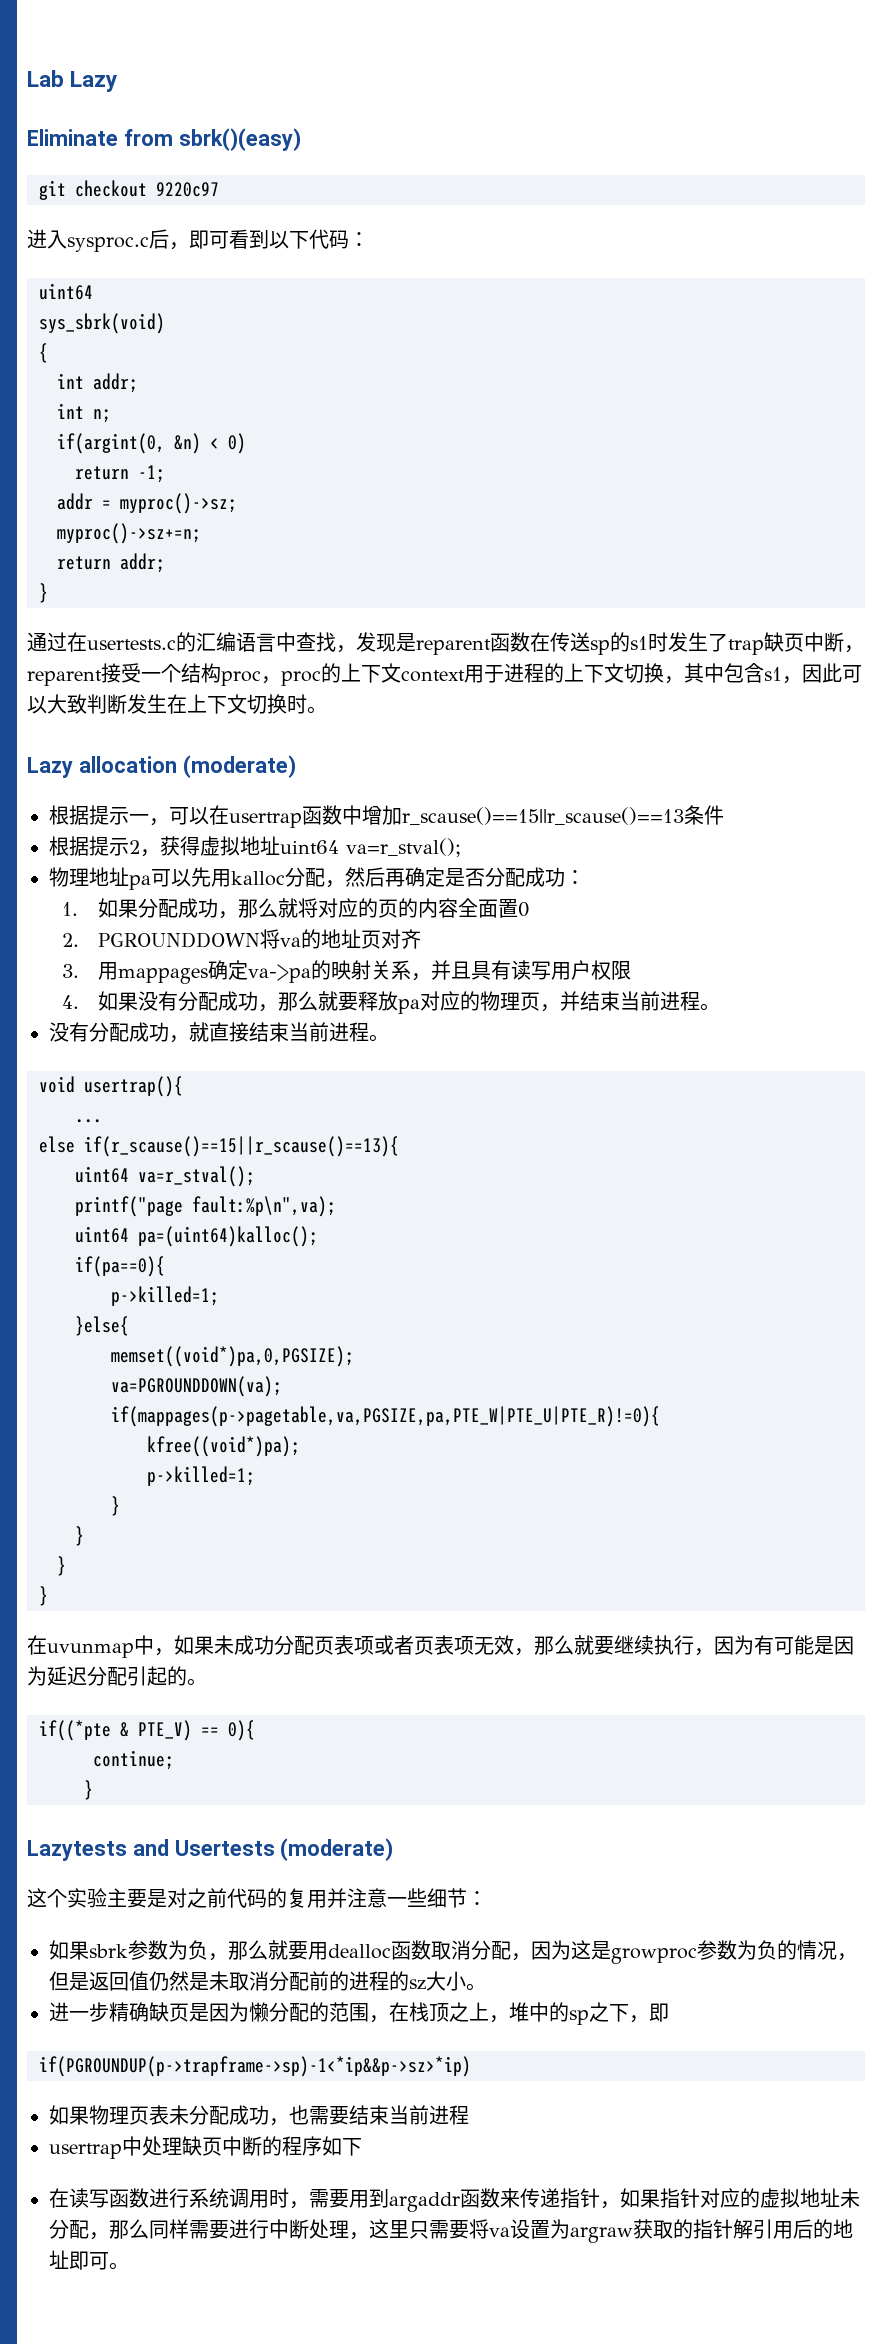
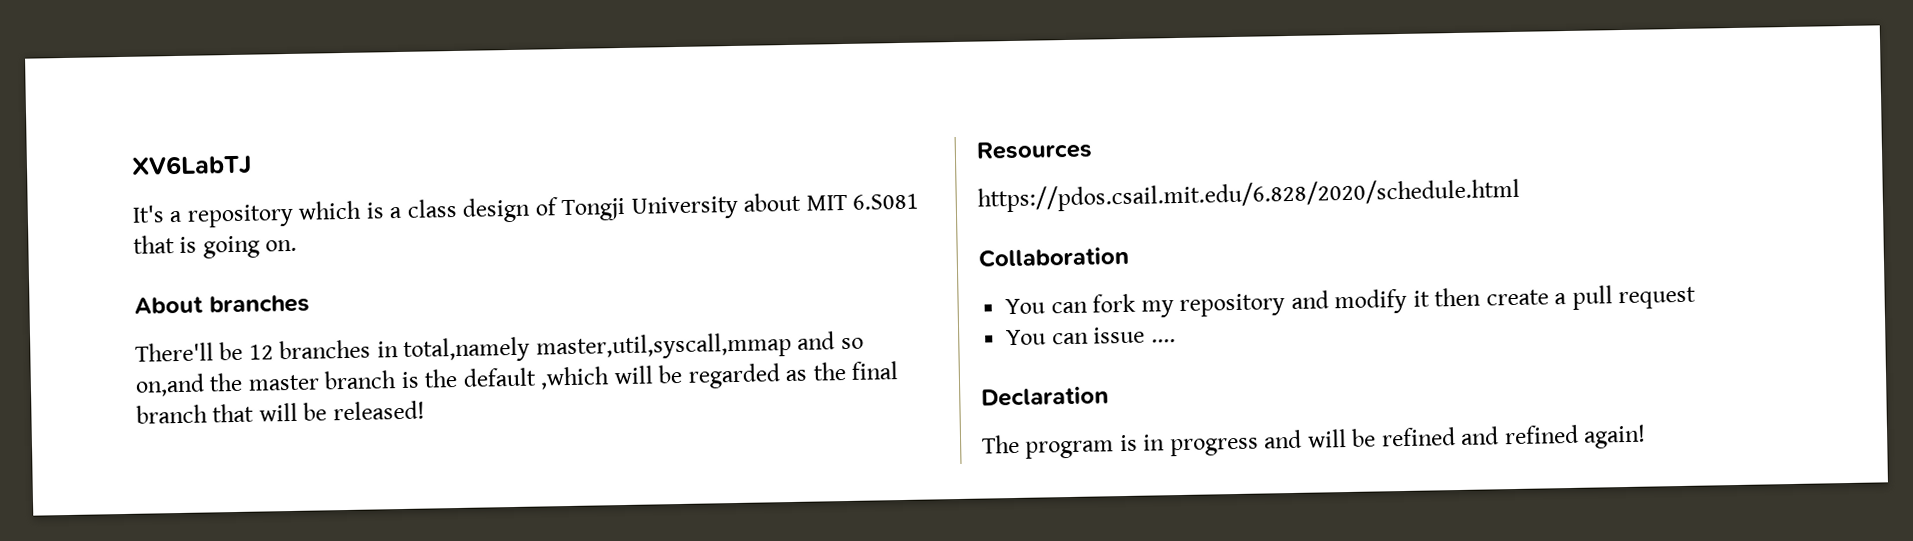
[27,70,118,92] [27,128,301,151] [39,180,219,200] [27,229,369,252] [39,283,93,300] [39,313,165,334] [39,343,48,363] [57,373,138,393] [57,403,111,423] [57,433,246,454] [75,465,165,483] [57,493,237,514] [57,523,201,544] [57,553,165,573] [39,583,48,603] [27,632,864,655] [27,663,862,686] [27,694,327,714] [27,755,296,778] [49,805,724,828] [49,836,461,857] [49,867,585,890] [62,898,529,919] [62,929,421,949] [62,960,631,984] [62,991,720,1014] [49,1022,389,1043] [39,1076,183,1097] [75,1119,102,1123] [39,1136,399,1157] [75,1166,255,1187] [75,1196,336,1217] [75,1226,318,1247] [75,1256,165,1277] [111,1286,219,1306] [75,1316,129,1336] [111,1346,354,1367] [111,1376,282,1397] [111,1406,660,1427] [147,1436,300,1457] [147,1466,255,1486] [111,1496,120,1516] [75,1526,84,1546] [57,1556,66,1576] [39,1586,48,1606] [27,1635,854,1658] [27,1666,207,1686] [39,1720,255,1741] [93,1750,174,1770] [84,1780,93,1800] [27,1838,394,1861] [27,1888,487,1908] [49,1940,857,1964] [49,1971,486,1991] [49,2002,669,2025] [39,2056,471,2077] [49,2105,469,2126] [49,2136,362,2159] [49,2188,860,2212] [49,2219,853,2243] [49,2250,129,2270] Lab Lazy // Eliminate from sbrk()(easy) // git checkout 9220c97 // 进入sysproc.c后，即可看到以下代码： // uint64 // sys_sbrk(void) // { // int addr; // int n; // if(argint(0, &n) < 0) // return -1; // addr = myproc()->sz; // myproc()->sz+=n; // return addr; // } // 通过在usertests.c的汇编语言中查找，发现是reparent函数在传送sp的s1时发生了trap缺页中断，reparent接受一个结构proc，proc的上下文context用于进程的上下文切换，其中包含s1，因此可以大致判断发生在上下文切换时。 // Lazy allocation (moderate) // 根据提示一，可以在usertrap函数中增加r_scause()==15||r_scause()==13条件 // 根据提示2，获得虚拟地址uint64 va=r_stval(); // 物理地址pa可以先用kalloc分配，然后再确定是否分配成功： // 1.如果分配成功，那么就将对应的页的内容全面置0 // 2. PGROUNDDOWN将va的地址页对齐 // 3.用mappages确定va->pa的映射关系，并且具有读写用户权限 // 4.如果没有分配成功，那么就要释放pa对应的物理页，并结束当前进程。 // 没有分配成功，就直接结束当前进程。 // void usertrap(){ // ... // else if(r_scause()==15||r_scause()==13){ // uint64 va=r_stval(); // printf("page fault:%p\n",va); // uint64 pa=(uint64)kalloc(); // if(pa==0){ // p->killed=1; // }else{ // memset((void*)pa,0,PGSIZE); // va=PGROUNDDOWN(va); // if(mappages(p->pagetable,va,PGSIZE,pa,PTE_W|PTE_U|PTE_R)!=0){ // kfree((void*)pa); // p->killed=1; // } // } // } // } // 在uvunmap中，如果未成功分配页表项或者页表项无效，那么就要继续执行，因为有可能是因为延迟分配引起的。 // if((*pte & PTE_V) == 0){ // continue; // } // Lazytests and Usertests (moderate) // 这个实验主要是对之前代码的复用并注意一些细节： // 如果sbrk参数为负，那么就要用dealloc函数取消分配，因为这是growproc参数为负的情况，但是返回值仍然是未取消分配前的进程的sz大小。 // 进一步精确缺页是因为懒分配的范围，在栈顶之上，堆中的sp之下，即 // if(PGROUNDUP(p->trapframe->sp)-1<*ip&&p->sz>*ip) // 如果物理页表未分配成功，也需要结束当前进程 // usertrap中处理缺页中断的程序如下 // 在读写函数进行系统调用时，需要用到argaddr函数来传递指针，如果指针对应的虚拟地址未分配，那么同样需要进行中断处理，这里只需要将va设置为argraw获取的指针解引用后的地址即可。 -> [131,154,252,177] [132,192,920,228] [133,235,298,259] [134,294,310,314] [135,331,864,363] [135,361,899,397] [136,400,425,424] [976,140,1092,160] [977,177,1520,213] [978,246,1129,268] [1005,285,1697,318] [1006,326,1176,346] [981,386,1109,407] [981,424,1647,459] XV6LabTJ // It's a repository which is a class design of Tongji University about MIT 6.S081 that is going on. // About branches // There'll be 12 branches in total,namely master,util,syscall,mmap and so on,and the master branch is the default ,which will be regarded as the final branch that will be released! // Resources // https://pdos.csail.mit.edu/6.828/2020/schedule.html // Collaboration // You can fork my repository and modify it then create a pull request // You can issue .... // Declaration // The program is in progress and will be refined and refined again!

